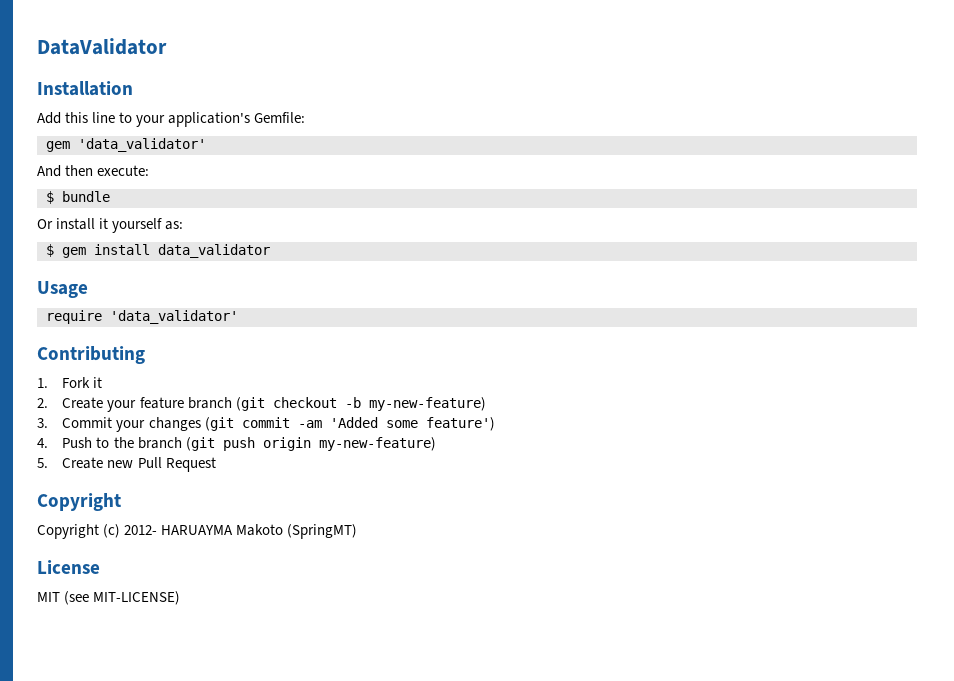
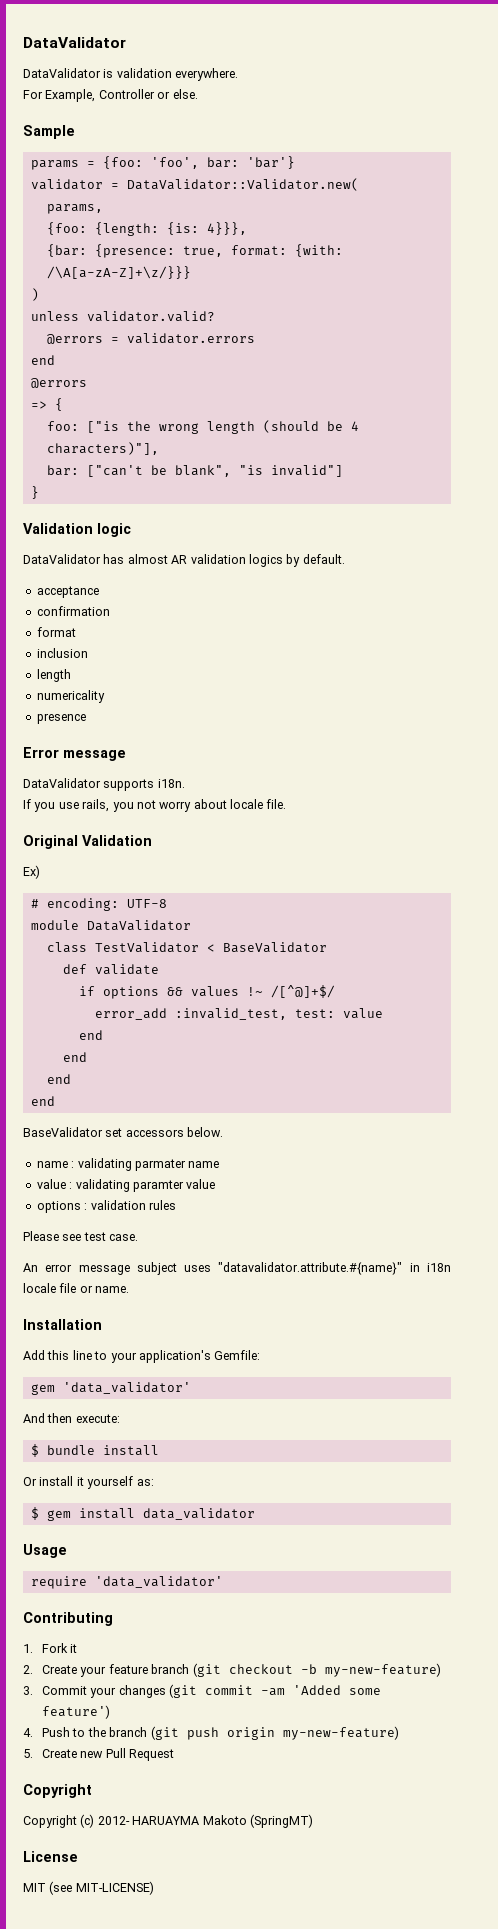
[37,38,167,55] DataValidator -> [23,37,126,48] [23,68,239,81] [23,89,198,102] [23,125,75,139] [30,156,295,170] [30,178,359,191] [46,204,103,214] [46,222,247,236] [46,244,343,258] [46,266,191,279] [30,288,39,301] [30,311,215,322] [46,333,255,344] [30,355,55,365] [30,378,87,388] [30,398,63,411] [46,420,359,434] [46,442,159,455] [46,465,343,477] [30,486,39,499] [23,523,131,537] [23,554,345,567] [36,586,99,598] [36,606,110,616] [36,627,76,637] [36,648,88,658] [36,669,71,682] [36,690,105,703] [36,713,86,724] [23,747,126,761] [23,778,185,791] [23,799,287,812] [23,835,152,849] [23,865,40,879] [30,898,167,911] [30,920,191,931] [46,942,327,953] [62,964,159,975] [78,985,335,999] [94,1008,383,1020] [78,1030,103,1040] [62,1052,87,1062] [46,1074,71,1084] [30,1096,55,1106] [23,1127,224,1137] [36,1158,220,1171] [36,1179,216,1192] [36,1200,176,1213] [23,1231,139,1241] [23,1262,451,1275] [23,1283,130,1293] DataValidator // DataValidator is validation everywhere. // For Example, Controller or else. // Sample // params = {foo: 'foo', bar: 'bar'} // validator = DataValidator::Validator.new( // params, // {foo: {length: {is: 4}}}, // {bar: {presence: true, format: {with: /\A[a-zA-Z]+\z/}}} // ) // unless validator.valid? // @errors = validator.errors // end // @errors // => { // foo: ["is the wrong length (should be 4 characters)"], // bar: ["can't be blank", "is invalid"] // } // Validation logic // DataValidator has almost AR validation logics by default. // acceptance // confirmation // format // inclusion // length // numericality // presence // Error message // DataValidator supports i18n. // If you use rails, you not worry about locale file. // Original Validation // Ex) // # encoding: UTF-8 // module DataValidator // class TestValidator < BaseValidator // def validate // if options && values !~ /[^@]+$/ // error_add :invalid_test, test: value // end // end // end // end // BaseValidator set accessors below. // name : validating parmater name // value : validating paramter value // options : validation rules // Please see test case. // An error message subject uses "datavalidator.attribute.#{name}" in i18n locale file or name.
(110, 196) none -> [102,1445,159,1456] install

